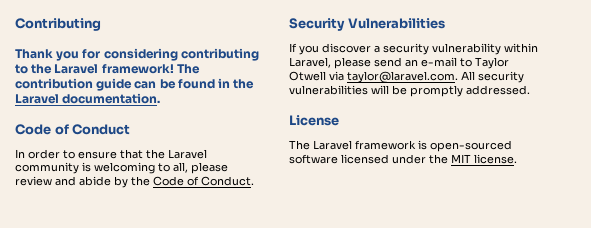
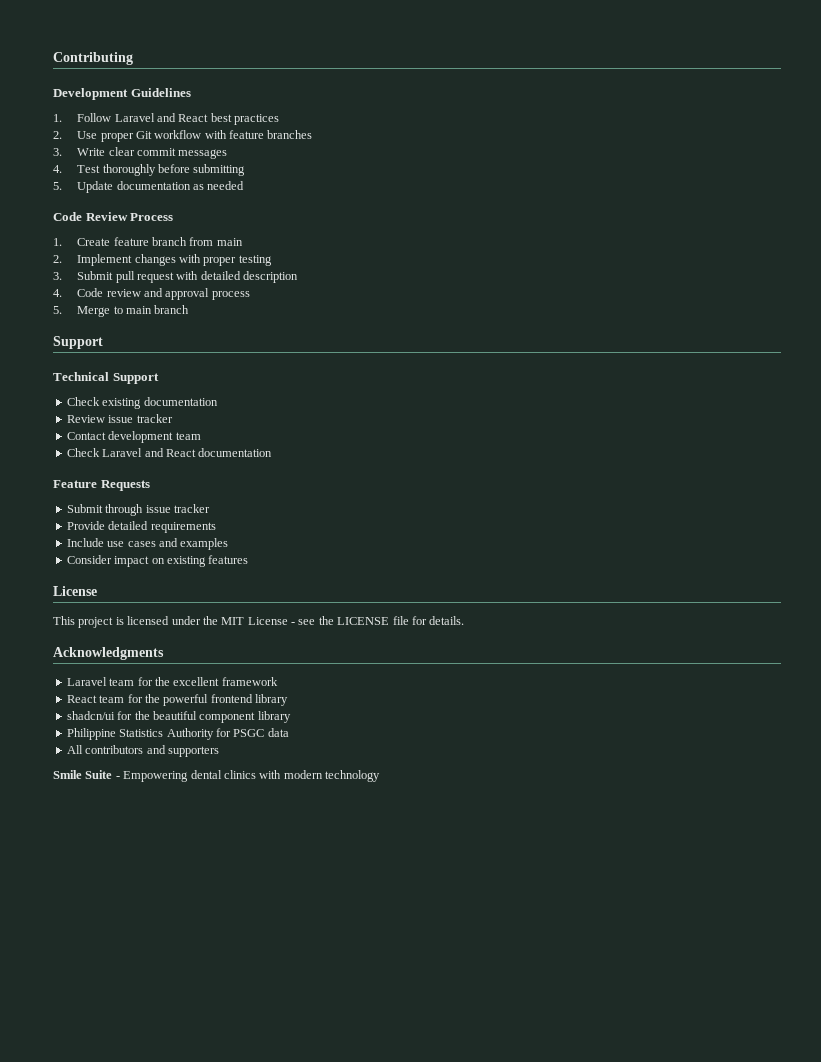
[15,48,259,61] [15,64,200,74] [15,78,255,91] [15,93,161,104] [15,124,131,135] [15,149,207,159] [15,162,228,174] [15,176,254,188] [289,18,445,31] [289,43,538,55] [289,57,509,69] [289,71,524,83] [289,85,530,97] [289,115,339,126] [289,140,512,152] [289,154,517,164] Thank you for considering contributing to the Laravel framework! The contribution guide can be found in the Laravel documentation. // Code of Conduct // In order to ensure that the Laravel community is welcoming to all, please review and abide by the Code of Conduct. // Security Vulnerabilities // If you discover a security vulnerability within Laravel, please send an e-mail to Taylor Otwell via taylor@laravel.com. All security vulnerabilities will be promptly addressed. // License // The Laravel framework is open-sourced software licensed under the MIT license. -> [53,88,191,100] [53,113,280,125] [53,130,313,142] [53,147,228,159] [53,164,246,176] [53,181,245,193] [53,212,174,221] [53,237,243,246] [53,254,272,266] [53,271,299,283] [53,288,250,300] [53,305,190,317] [53,336,103,349] [53,372,159,384] [66,397,218,409] [66,414,173,423] [66,431,201,443] [66,448,273,457] [53,480,150,491] [66,504,210,516] [66,521,216,533] [66,538,229,550] [66,555,249,567] [53,586,97,596] [53,616,465,628] [53,647,164,660] [66,677,278,686] [66,694,288,706] [66,711,291,723] [66,728,289,740] [66,745,219,757] [53,770,380,782] Development Guidelines // 1. Follow Laravel and React best practices // 2. Use proper Git workflow with feature branches // 3. Write clear commit messages // 4. Test thoroughly before submitting // 5. Update documentation as needed // Code Review Process // 1. Create feature branch from main // 2. Implement changes with proper testing // 3. Submit pull request with detailed description // 4. Code review and approval process // 5. Merge to main branch // Support // Technical Support // Check existing documentation // Review issue tracker // Contact development team // Check Laravel and React documentation // Feature Requests // Submit through issue tracker // Provide detailed requirements // Include use cases and examples // Consider impact on existing features // License // This project is licensed under the MIT License - see the LICENSE file for details. // Acknowledgments // Laravel team for the excellent framework // React team for the powerful frontend library // shadcn/ui for the beautiful component library // Philippine Statistics Authority for PSGC data // All contributors and supporters // Smile Suite - Empowering dental clinics with modern technology

